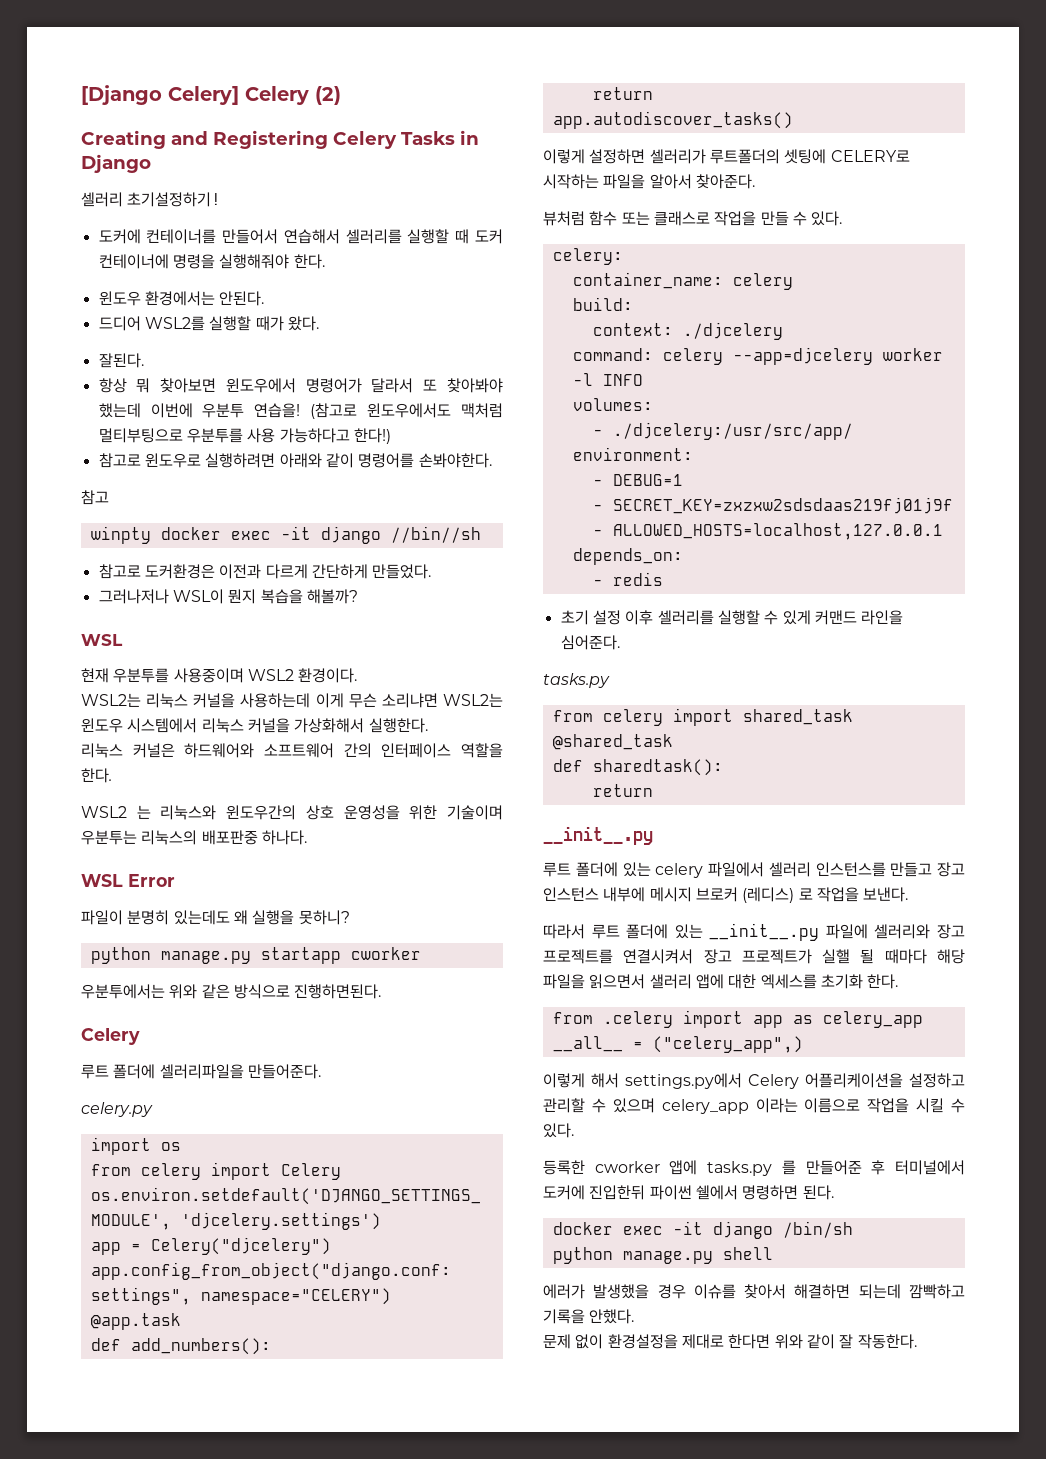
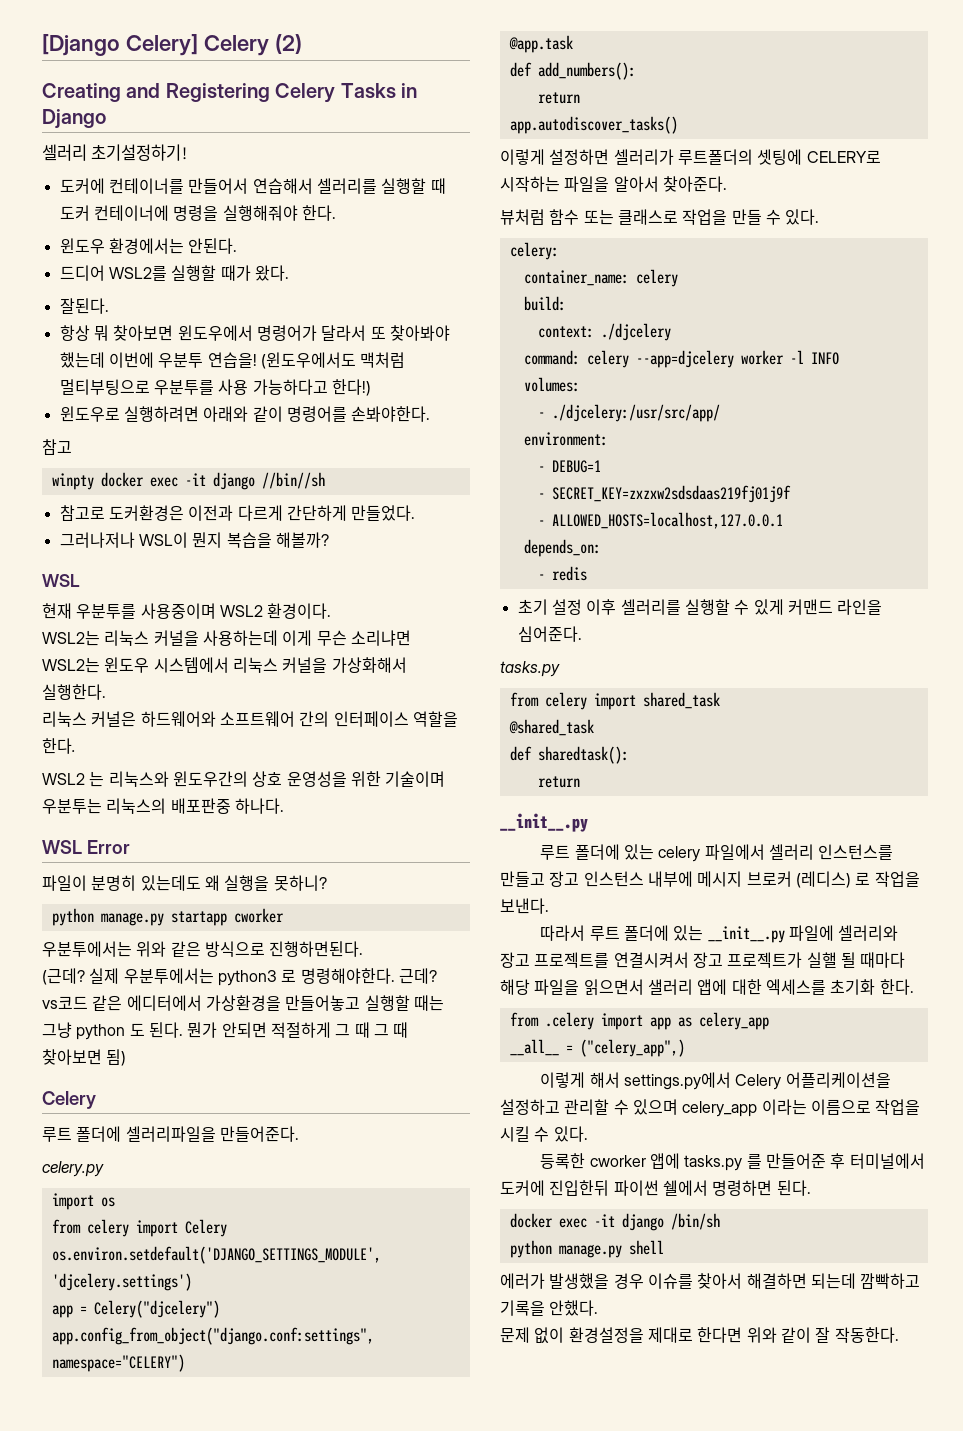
[310,403,452,419] (참고로 윈도우에서도 -> [260,352,356,369] (윈도우에서도
[98,453,141,468] 참고로 -> (371, 387) none
(382, 991) none -> [42,968,437,986] [42,995,444,1011] [42,1022,409,1040] [42,1049,127,1066] // (근데? 실제 우분투에서는 python3 로 명령해야한다. 근데? vs코드 같은 에디터에서 가상환경을 만들어놓고 실행할 때는 그냥 python 도 된다. 뭔가 안되면 적절하게 그 때 그 때 찾아보면 됨)

